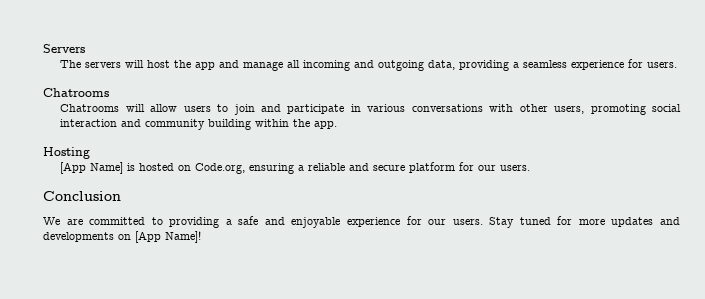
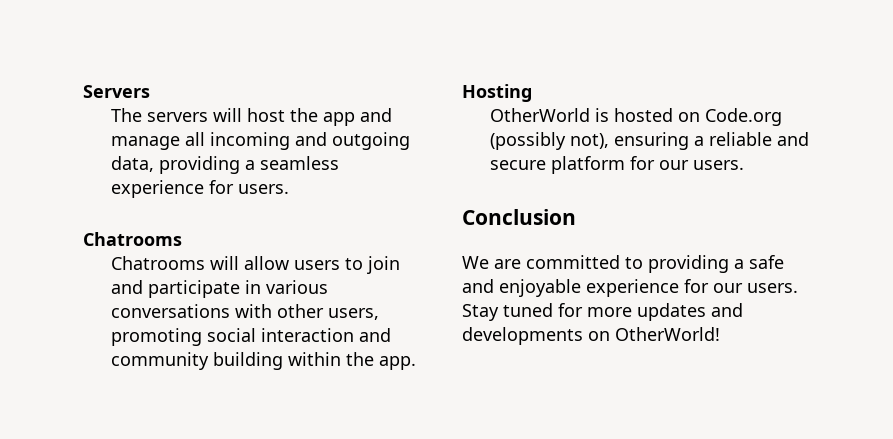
[60,162,124,174] [App Name] -> [490,108,591,122] OtherWorld
[195,163,246,174] Code.org, -> [705,108,783,126] [490,132,610,150] Code.org (possibly not),
[135,231,201,243] [App Name]! -> [615,327,720,341] OtherWorld!

